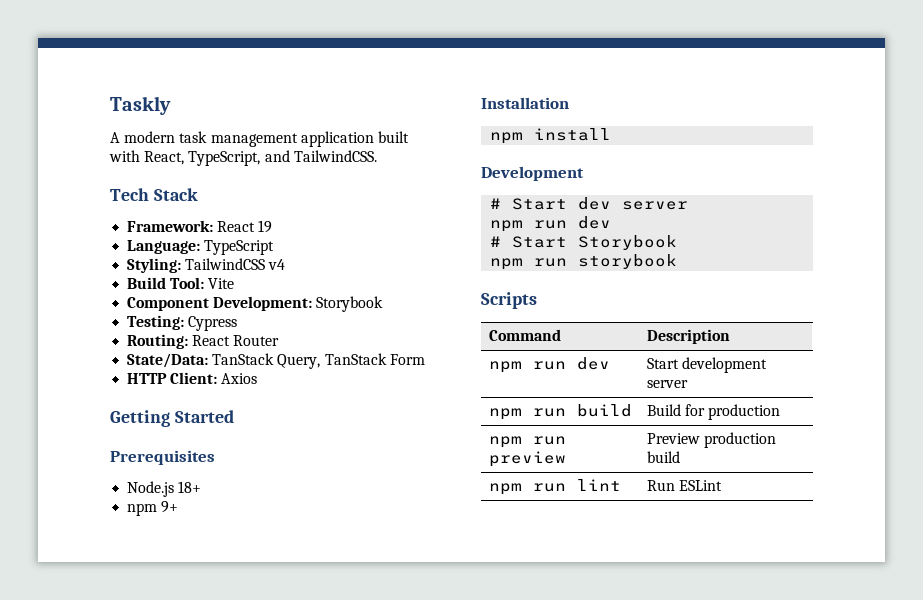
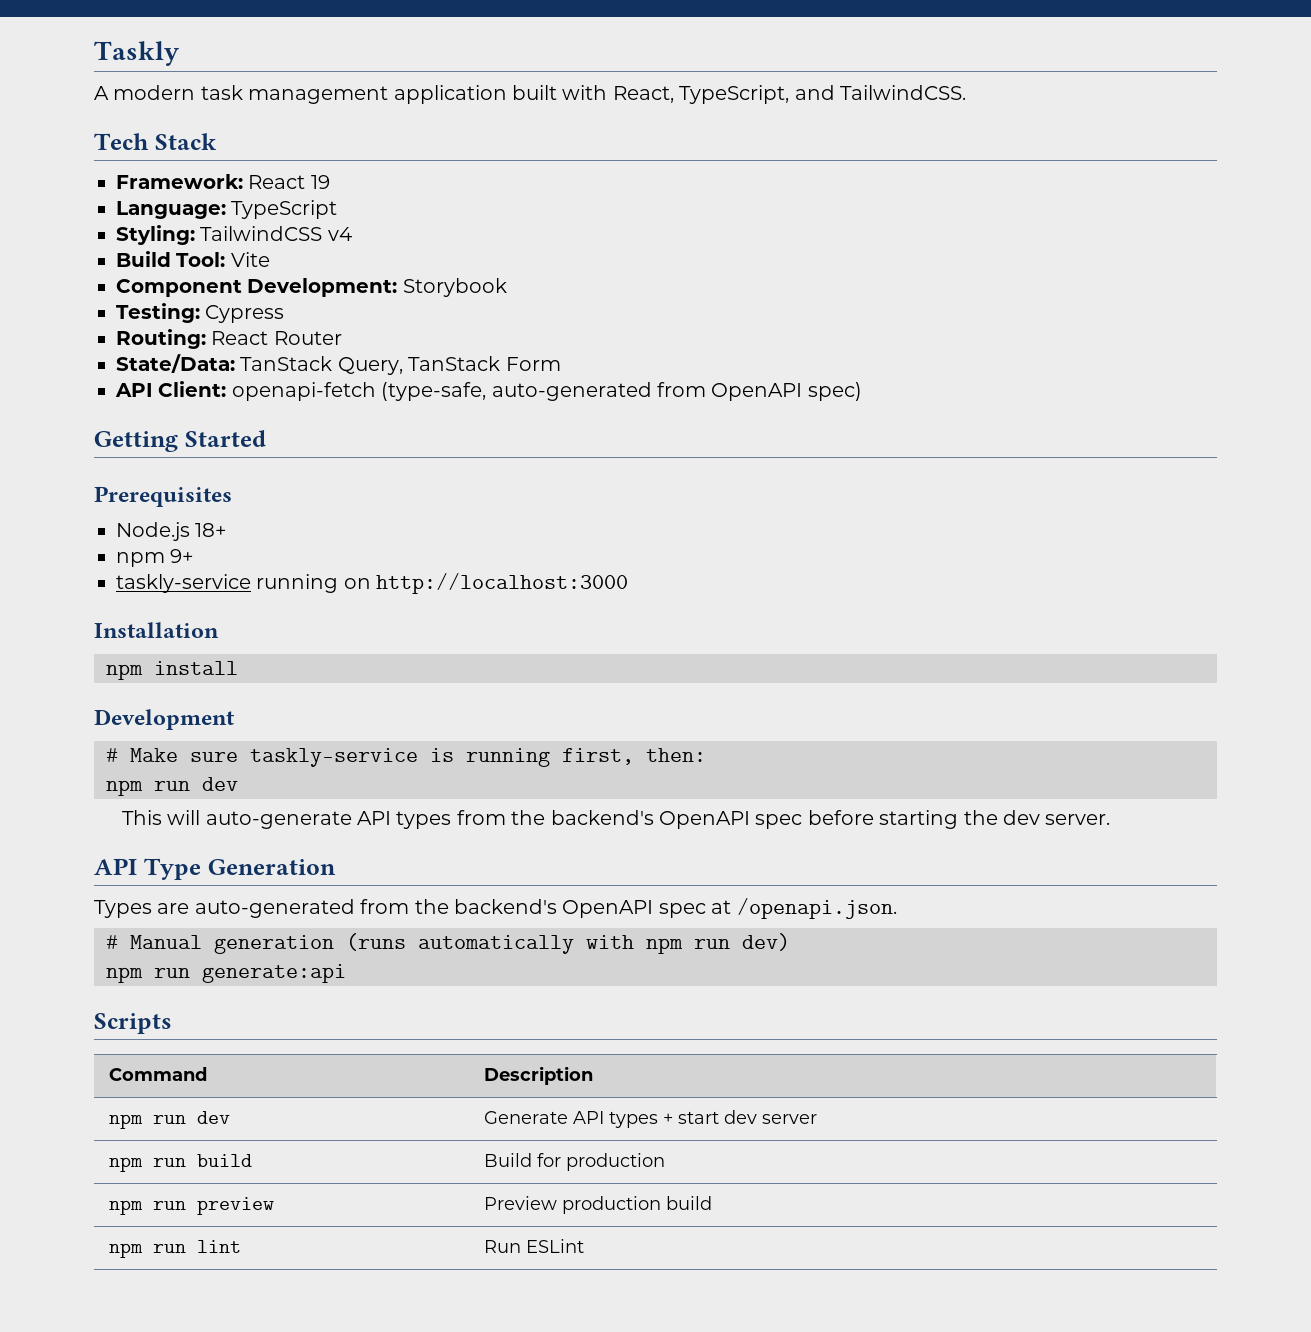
[127,372,258,384] HTTP Client: Axios -> [115,381,862,401] API Client: openapi-fetch (type-safe, auto-generated from OpenAPI spec)
(179, 507) none -> [116,573,629,594] // taskly-service running on http://localhost:3000
[512,197,689,210] [490,216,612,232] [490,235,678,250] [490,254,678,270] Start dev server // npm run dev // # Start Storybook // npm run storybook -> [130,748,706,767] [106,777,238,796] [121,810,1111,829] [94,858,336,880] [94,898,897,919] [106,933,790,954] [106,964,346,983] Make sure taskly-service is running first, then: // npm run dev // This will auto-generate API types from the backend's OpenAPI spec before starting the dev server. // API Type Generation // Types are auto-generated from the backend's OpenAPI spec at /openapi.json. // # Manual generation (runs automatically with npm run dev) // npm run generate:api
[646,357,767,373] Start development -> [484,1110,758,1128] Generate API types + start dev

